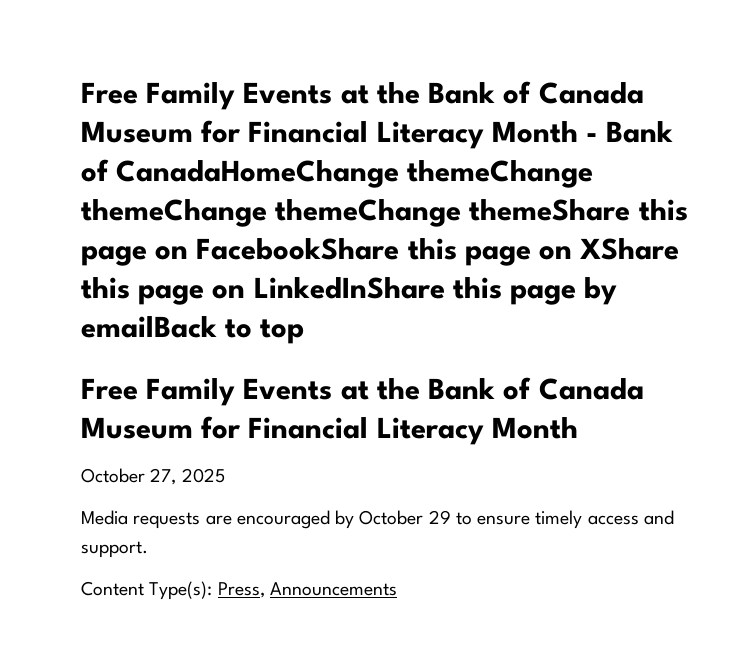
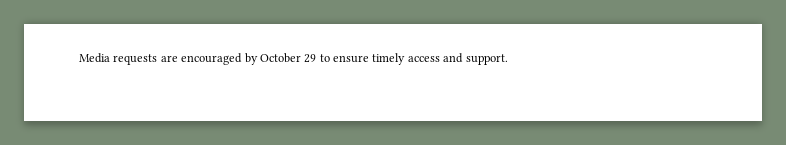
[81,81,644,110] [81,120,674,149] [81,159,594,188] [81,199,688,227] [81,238,680,266] [81,277,618,305] [81,316,305,344] [81,377,644,406] [81,416,578,445] [81,468,225,485] Free Family Events at the Bank of Canada Museum for Financial Literacy Month - Bank of CanadaHomeChange themeChange themeChange themeChange themeShare this page on FacebookShare this page on XShare this page on LinkedInShare this page by emailBack to top // Free Family Events at the Bank of Canada Museum for Financial Literacy Month // October 27, 2025 // -> (79, 58) none
[81,581,397,600] // Content Type(s): Press, Announcements -> (508, 59) none

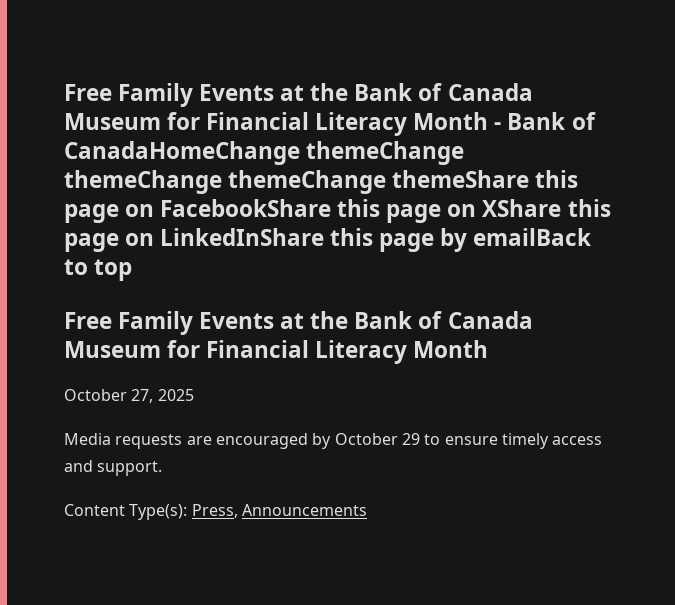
(79, 58) none -> [64,83,533,107] [64,112,596,136] [64,141,465,165] [64,170,579,194] [64,199,611,223] [64,228,592,252] [64,259,133,281] [64,311,533,335] [64,340,489,364] [64,389,194,403] Free Family Events at the Bank of Canada Museum for Financial Literacy Month - Bank of CanadaHomeChange themeChange themeChange themeChange themeShare this page on FacebookShare this page on XShare this page on LinkedInShare this page by emailBack to top // Free Family Events at the Bank of Canada Museum for Financial Literacy Month // October 27, 2025 //
(508, 59) none -> [64,504,367,520] // Content Type(s): Press, Announcements

